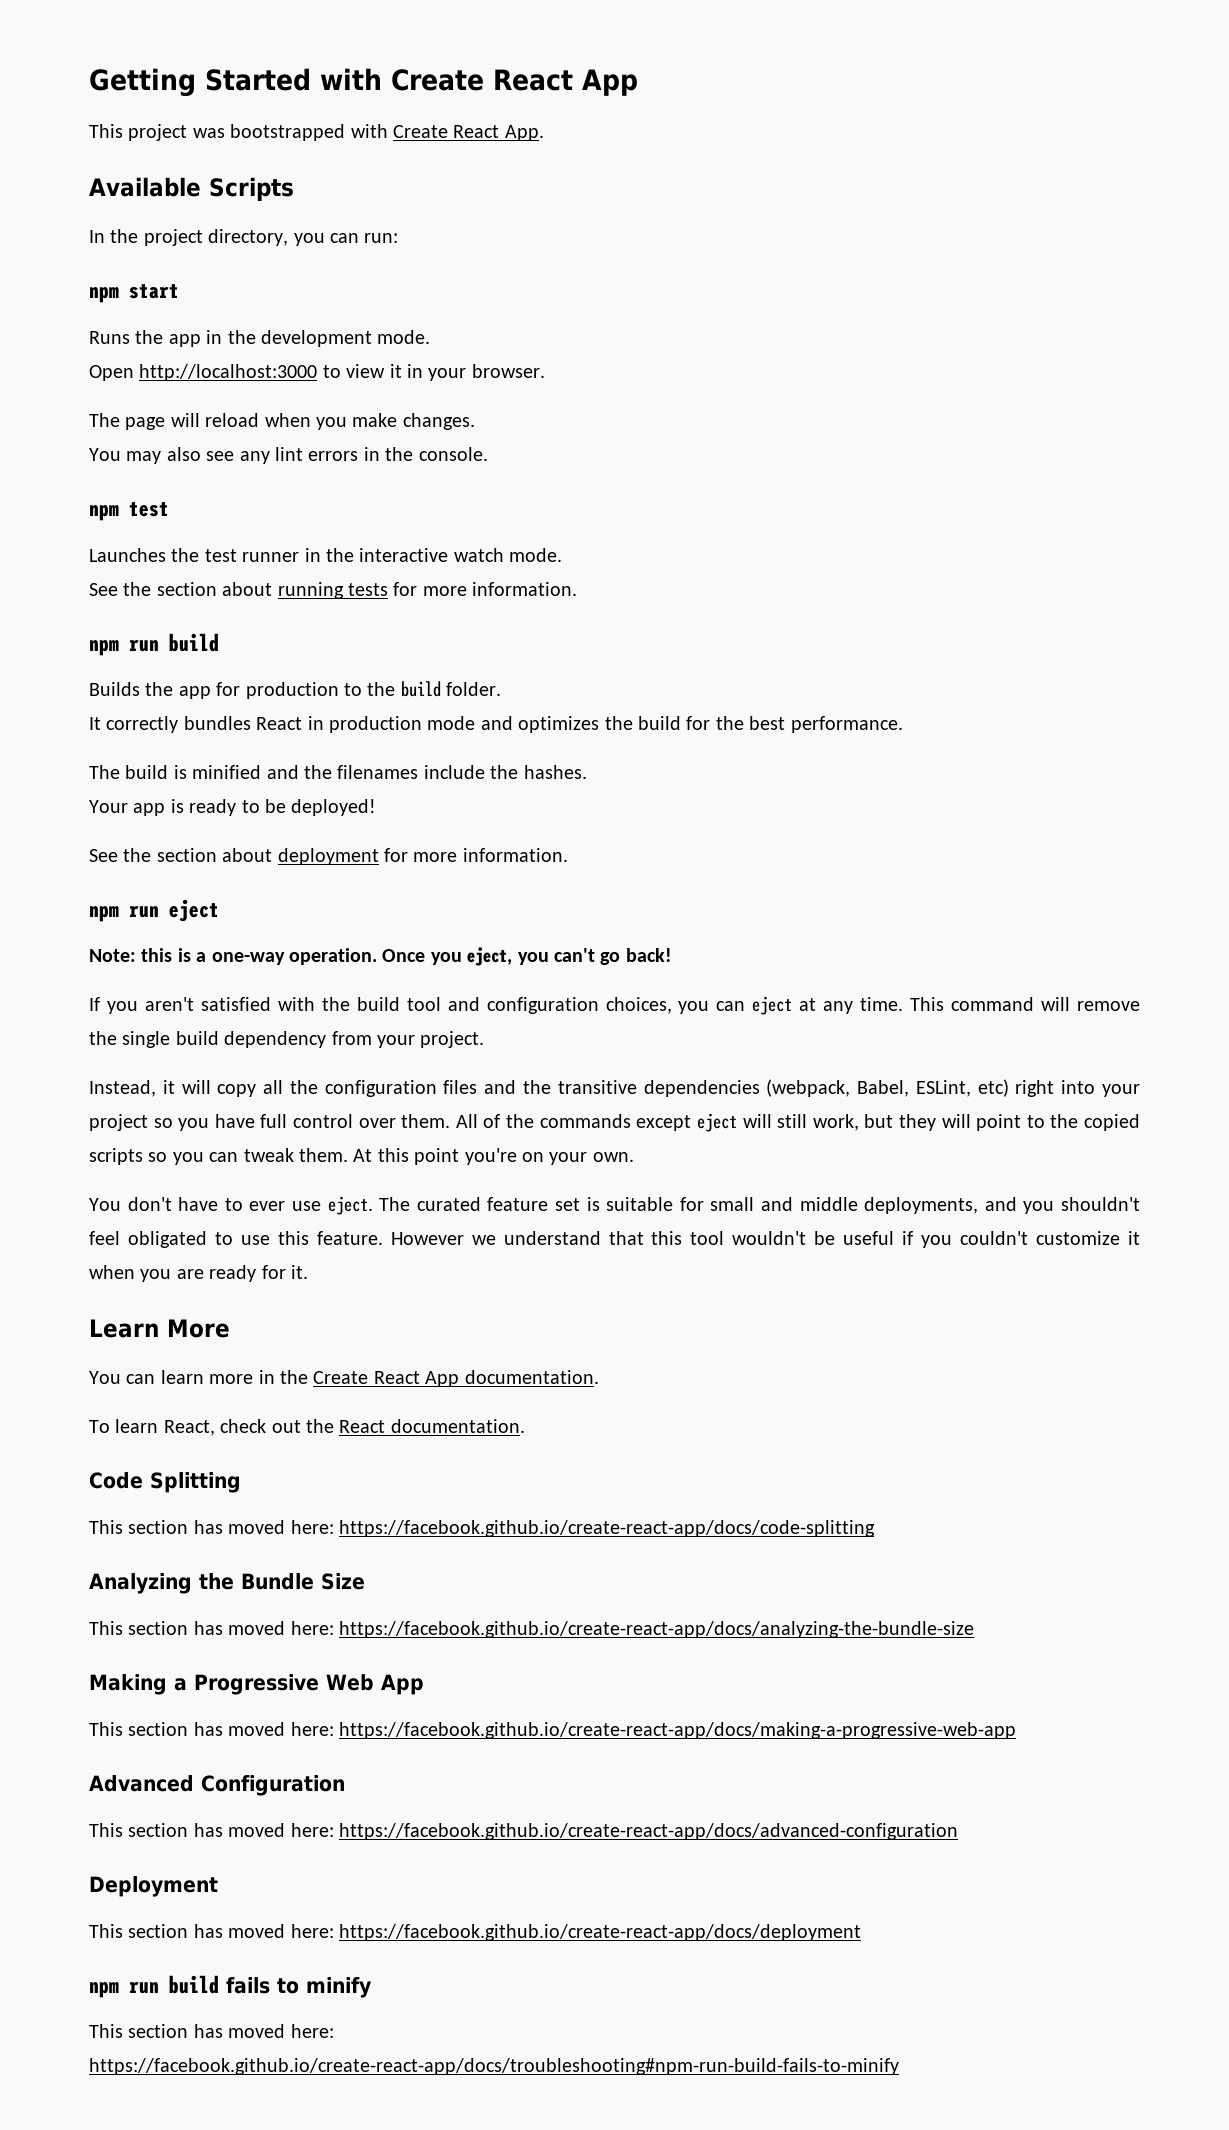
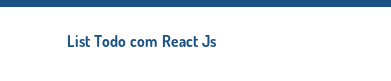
[89,68,638,97] [89,124,544,141] [89,177,294,201] [89,229,399,246] [89,284,179,303] [89,330,431,347] [89,364,545,381] [89,413,475,430] [89,447,488,464] [89,502,169,521] [89,548,563,562] [89,582,578,599] [89,633,219,656] [89,681,502,699] [89,716,903,733] [89,765,587,779] [89,799,377,816] [89,848,568,865] [89,899,219,922] [89,947,672,966] [89,996,1141,1015] [89,1031,485,1048] [89,1079,1141,1097] [89,1113,1140,1132] [89,1148,634,1165] [89,1196,1141,1215] [89,1231,1140,1248] [89,1265,308,1282] [89,1319,230,1338] [89,1370,599,1387] [89,1419,525,1436] [89,1472,241,1493] [89,1520,875,1537] [89,1573,365,1594] [89,1621,974,1638] [89,1674,424,1695] [89,1722,1016,1739] [89,1775,345,1796] [89,1823,958,1840] [89,1876,218,1897] [89,1924,861,1941] [89,1975,371,1998] [89,2024,334,2038] [89,2058,899,2075] Getting Started with Create React App // This project was bootstrapped with Create React App. // Available Scripts // In the project directory, you can run: // npm start // Runs the app in the development mode. // Open http://localhost:3000 to view it in your browser. // The page will reload when you make changes. // You may also see any lint errors in the console. // npm test // Launches the test runner in the interactive watch mode. // See the section about running tests for more information. // npm run build // Builds the app for production to the build folder. // It correctly bundles React in production mode and optimizes the build for the best performance. // The build is minified and the filenames include the hashes. // Your app is ready to be deployed! // See the section about deployment for more information. // npm run eject // Note: this is a one-way operation. Once you eject, you can't go back! // If you aren't satisfied with the build tool and configuration choices, you can eject at any time. This command will remove the single build dependency from your project. // Instead, it will copy all the configuration files and the transitive dependencies (webpack, Babel, ESLint, etc) right into your project so you have full control over them. All of the commands except eject will still work, but they will point to the copied scripts so you can tweak them. At this point you're on your own. // You don't have to ever use eject. The curated feature set is suitable for small and middle deployments, and you shouldn't feel obligated to use this feature. However we understand that this tool wouldn't be useful if you couldn't customize it when you are ready for it. // Learn More // You can learn more in the Create React App documentation. // To learn React, check out the React documentation. // Code Splitting // This section has moved here: https://facebook.github.io/create-react-app/docs/code-splitting // Analyzing the Bundle Size // This section has moved here: https://facebook.github.io/create-react-app/docs/analyzing-the-bundle-size // Making a Progressive Web App // This section has moved here: https://facebook.github.io/create-react-app/docs/making-a-progressive-web-app // Advanced Configuration // This section has moved here: https://facebook.github.io/create-react-app/docs/advanced-configuration // Deployment // This section has moved here: https://facebook.github.io/create-react-app/docs/deployment // npm run build fails to minify // This section has moved here: https://facebook.github.io/create-react-app/docs/troubleshooting#npm-run-build-fails-to-minify -> [67,35,216,47] List Todo com React Js

